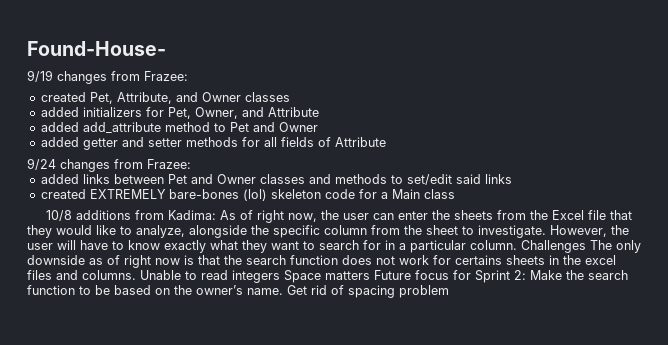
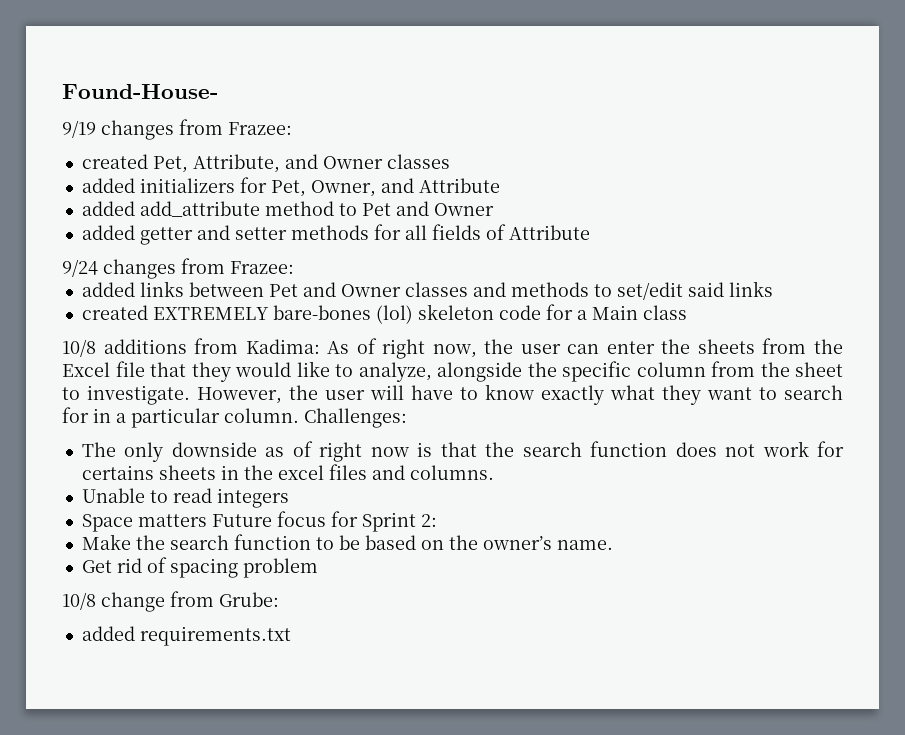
[521,240,586,253] Challenges -> [304,408,407,428] Challenges: //
(136, 275) none -> (494, 472) //
(280, 276) none -> (289, 498) //
(526, 275) none -> (437, 520) //
(283, 291) none -> (613, 545) //
(449, 291) none -> [62,591,279,612] [81,626,291,646] // 10/8 change from Grube: // added requirements.txt

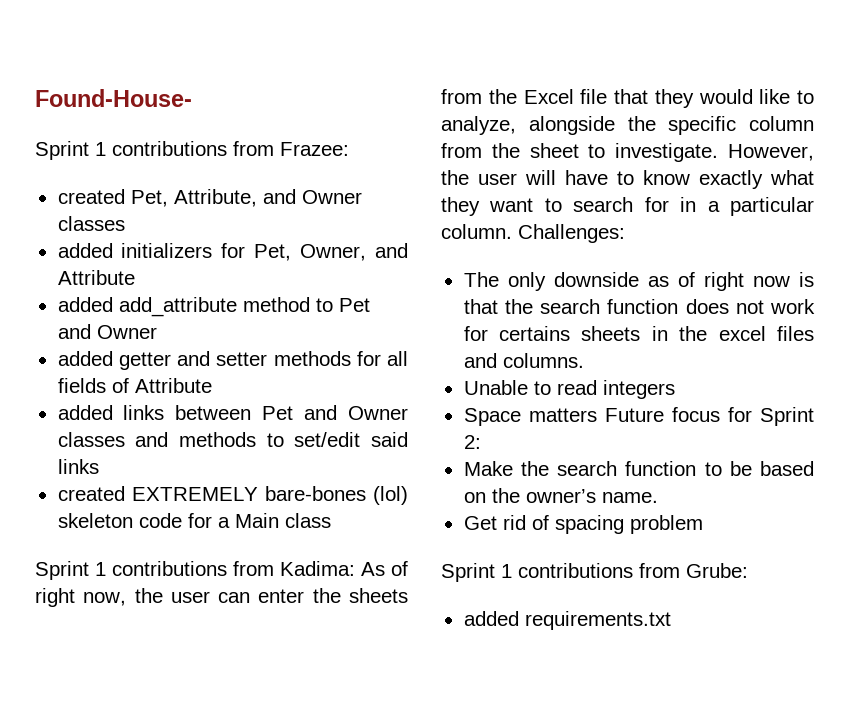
[62,120,174,140] 9/19 changes -> [35,141,227,160] Sprint 1 contributions
[62,258,294,279] // 9/24 changes from Frazee: -> (212, 385) none
[62,339,187,357] 10/8 additions -> [35,561,227,580] Sprint 1 contributions
[62,592,165,612] 10/8 change -> [441,563,633,582] Sprint 1 contributions

